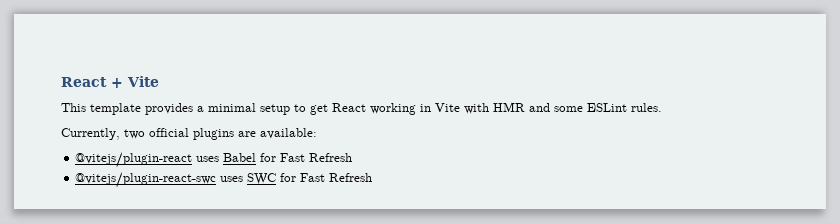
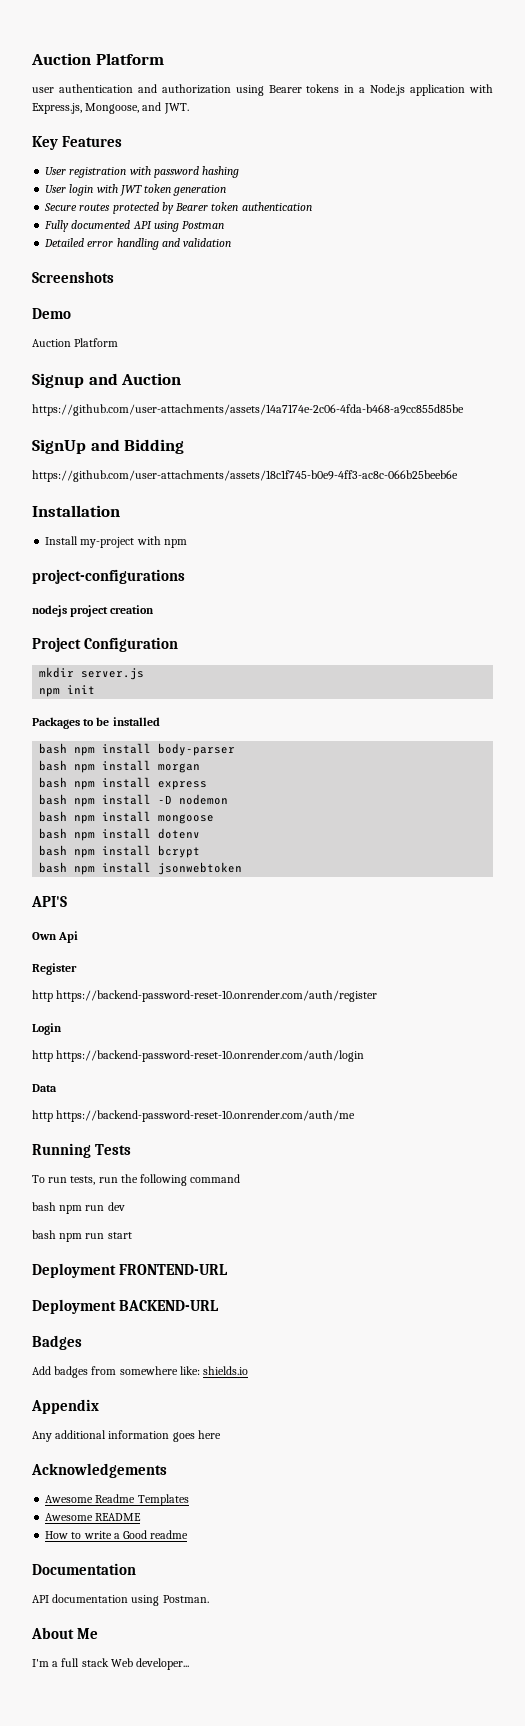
[61,76,159,88] [61,102,662,115] [61,128,317,140] [75,152,353,168] [75,172,373,188] React + Vite // This template provides a minimal setup to get React working in Vite with HMR and some ESLint rules. // Currently, two official plugins are available: // @vitejs/plugin-react uses Babel for Fast Refresh // @vitejs/plugin-react-swc uses SWC for Fast Refresh -> [31,53,164,65] [32,84,494,96] [32,102,189,114] [32,136,123,150] [45,166,240,178] [45,184,227,196] [44,202,312,214] [44,220,225,232] [44,238,232,250] [32,271,114,283] [32,308,71,319] [32,338,119,347] [32,373,182,388] [32,404,464,416] [32,439,185,454] [32,470,458,482] [32,505,120,517] [45,536,187,548] [32,569,185,584] [32,605,155,617] [32,637,179,652] [39,667,145,680] [39,685,96,697] [32,717,160,729] [39,743,236,756] [39,760,201,773] [39,777,208,790] [39,794,229,807] [39,811,215,824] [39,828,201,841] [39,845,201,858] [39,862,243,875] [31,896,67,907] [32,931,79,943] [32,963,77,975] [32,990,378,1002] [32,1023,62,1035] [32,1050,365,1062] [32,1084,57,1092] [32,1110,356,1122] [32,1143,132,1158] [32,1174,241,1186] [32,1202,125,1214] [32,1230,132,1242] [32,1263,229,1278] [32,1299,220,1314] [32,1335,82,1350] [32,1366,249,1378] [31,1399,99,1414] [32,1430,221,1442] [31,1463,167,1478] [45,1494,189,1506] [45,1513,142,1521] [45,1530,189,1539] [32,1563,136,1575] [32,1594,209,1606] [31,1627,99,1639] [32,1658,190,1670] Auction Platform // user authentication and authorization using Bearer tokens in a Node.js application with Express.js, Mongoose, and JWT. // Key Features // User registration with password hashing // User login with JWT token generation // Secure routes protected by Bearer token authentication // Fully documented API using Postman // Detailed error handling and validation // Screenshots // Demo // Auction Platform // Signup and Auction // https://github.com/user-attachments/assets/14a7174e-2c06-4fda-b468-a9cc855d85be // SignUp and Bidding // https://github.com/user-attachments/assets/18c1f745-b0e9-4ff3-ac8c-066b25beeb6e // Installation // Install my-project with npm // project-configurations // nodejs project creation // Project Configuration // mkdir server.js // npm init // Packages to be installed // bash npm install body-parser // bash npm install morgan // bash npm install express // bash npm install -D nodemon // bash npm install mongoose // bash npm install dotenv // bash npm install bcrypt // bash npm install jsonwebtoken // API'S // Own Api // Register // http https://backend-password-reset-10.onrender.com/auth/register // Login // http https://backend-password-reset-10.onrender.com/auth/login // Data // http https://backend-password-reset-10.onrender.com/auth/me // Running Tests // To run tests, run the following command // bash npm run dev // bash npm run start // Deployment FRONTEND-URL // Deployment BACKEND-URL // Badges // Add badges from somewhere like: shields.io // Appendix // Any additional information goes here // Acknowledgements // Awesome Readme Templates // Awesome README // How to write a Good readme // Documentation // API documentation using Postman. // About Me // I'm a full stack Web developer...

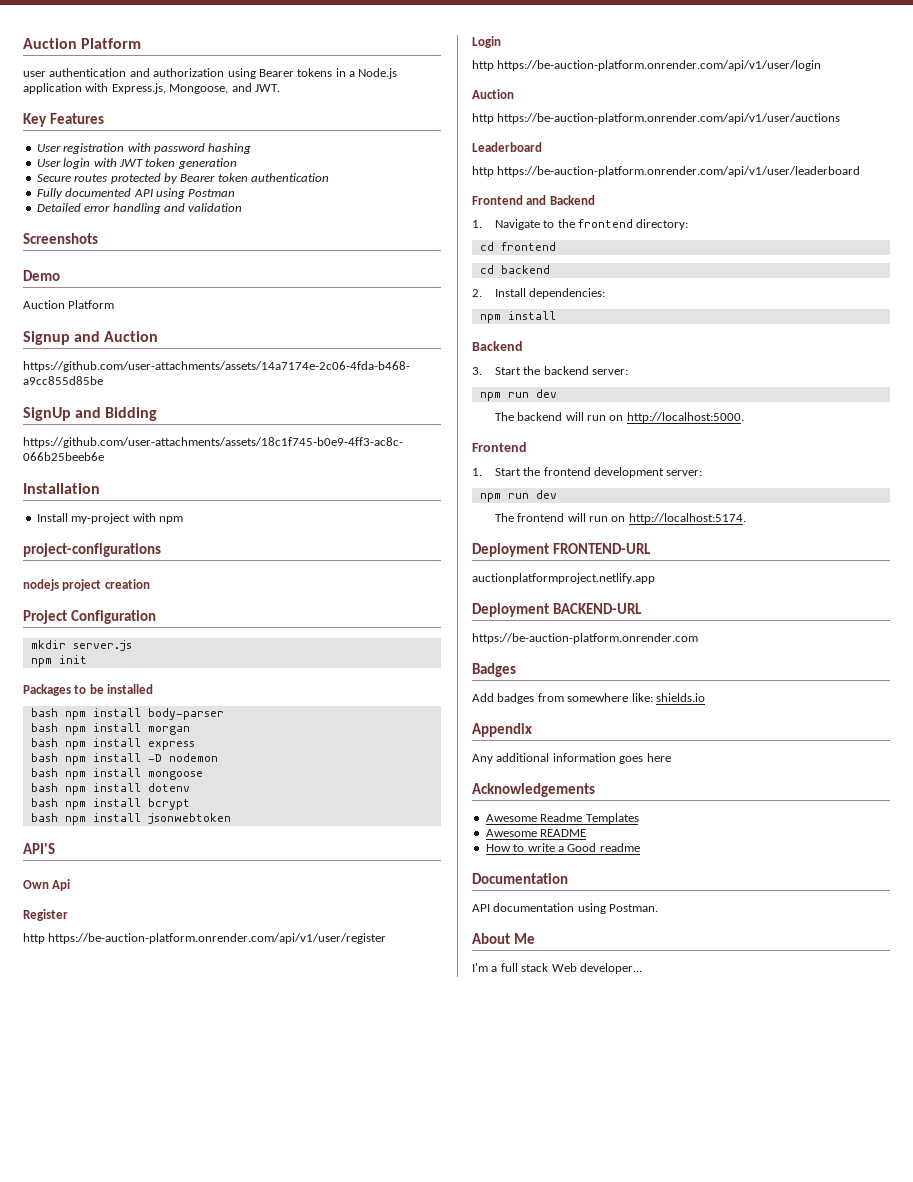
[56,990,378,1002] https://backend-password-reset-10.onrender.com/auth/register -> [48,933,387,944] https://be-auction-platform.onrender.com/api/v1/user/register
[56,1050,365,1062] [32,1084,57,1092] [32,1110,356,1122] [32,1143,132,1158] [32,1174,241,1186] [32,1202,125,1214] [32,1230,132,1242] https://backend-password-reset-10.onrender.com/auth/login // Data // http https://backend-password-reset-10.onrender.com/auth/me // Running Tests // To run tests, run the following command // bash npm run dev // bash npm run start -> [497,60,822,71] [472,89,514,99] [472,113,841,124] [472,142,542,152] [472,166,861,177] [472,195,595,205] [472,219,689,230] [479,242,556,251] [479,265,550,274] [472,288,606,299] [479,311,556,323] [472,341,523,351] [472,366,629,375] [479,389,557,401] [494,412,744,423] [472,442,527,452] [472,467,703,478] [479,490,557,502] [494,513,746,524] https://be-auction-platform.onrender.com/api/v1/user/login // Auction // http https://be-auction-platform.onrender.com/api/v1/user/auctions // Leaderboard // http https://be-auction-platform.onrender.com/api/v1/user/leaderboard // Frontend and Backend // 1. Navigate to the frontend directory: // cd frontend // cd backend // 2. Install dependencies: // npm install // Backend // 3. Start the backend server: // npm run dev // The backend will run on http://localhost:5000. // Frontend // 1. Start the frontend development server: // npm run dev // The frontend will run on http://localhost:5174.
(229, 1269) none -> [472,573,655,584] // auctionplatformproject.netlify.app
(220, 1305) none -> [472,633,698,644] // https://be-auction-platform.onrender.com

